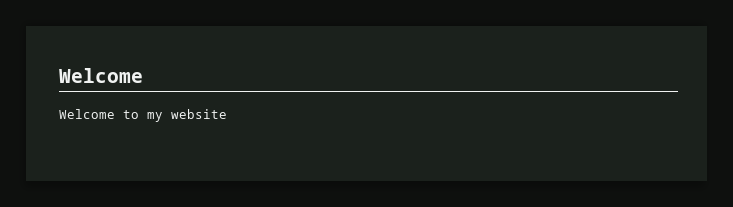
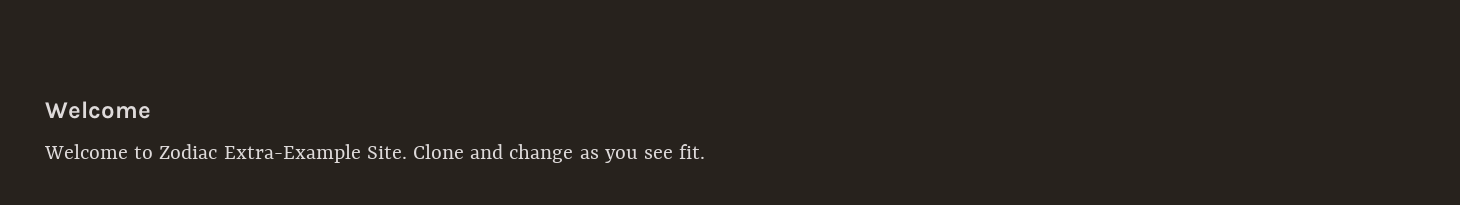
[147,109,227,122] my website -> [159,144,706,163] Zodiac Extra-Example Site. Clone and change as you see fit.

